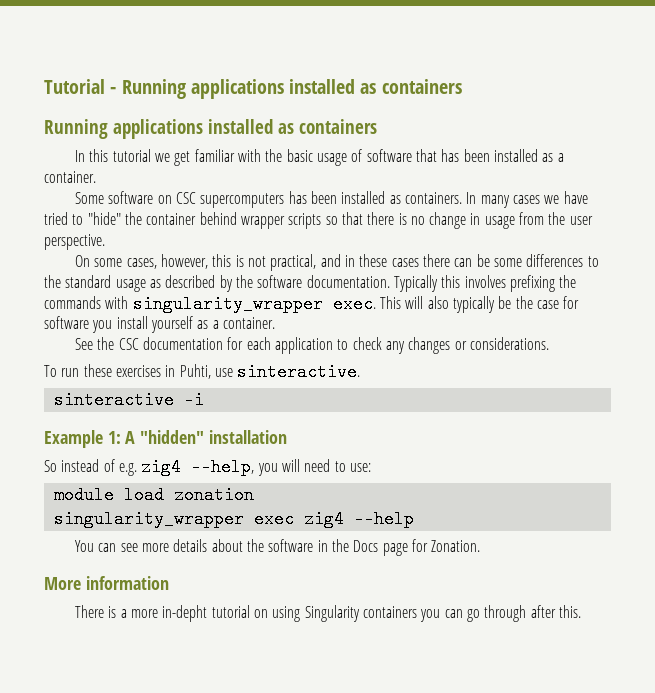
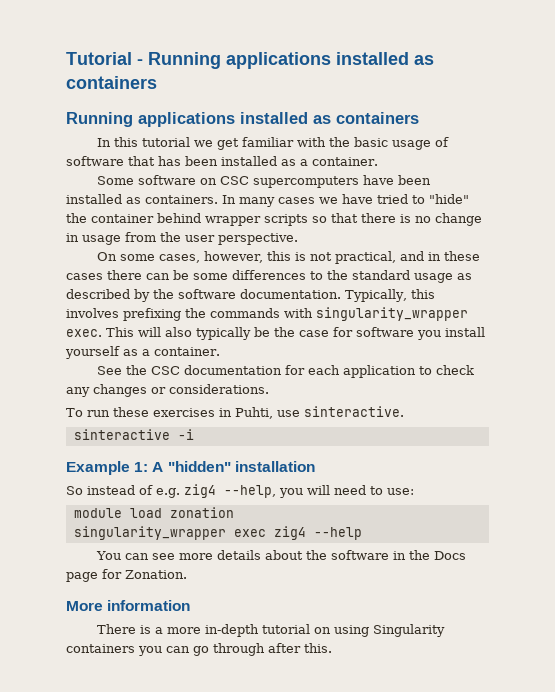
[288,191,307,204] has -> [362,175,394,185] have
[393,275,438,292] Typically -> [345,289,407,302] Typically,
[162,605,208,622] in-depht -> [204,624,259,637] in-depth

